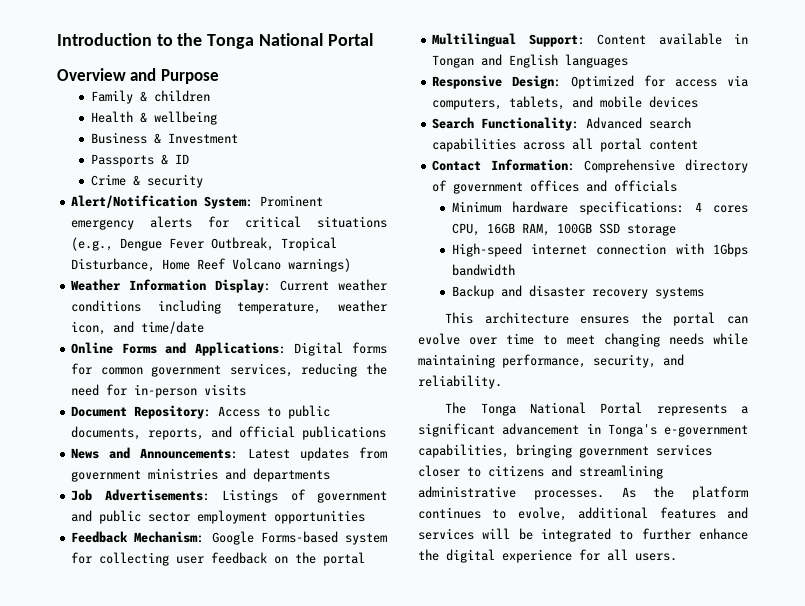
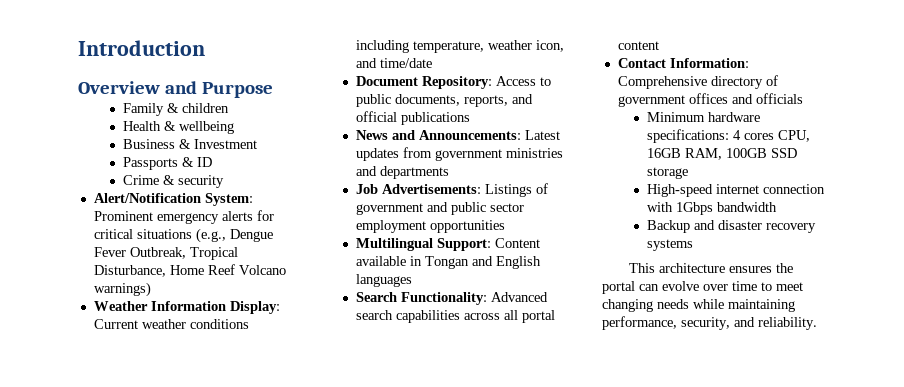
[156,33,373,49] to the Tonga National Portal -> (205, 48) none
[71,342,387,356] [71,363,387,377] [71,384,247,398] // Online Forms and Applications: Digital forms for common government services, reducing the need for in-person visits -> (432, 63) none
[71,531,387,545] [71,552,366,566] // Feedback Mechanism: Google Forms-based system for collecting user feedback on the portal -> (505, 226) none
[432,75,748,89] [432,96,699,110] // Responsive Design: Optimized for access via computers, tablets, and mobile devices -> (412, 280) none
[445,402,748,416] [418,423,748,437] [418,444,712,458] [418,465,663,479] [418,486,748,500] [418,507,748,521] [418,528,748,542] [418,549,677,563] // The Tonga National Portal represents a significant advancement in Tonga's e-government capabilities, bringing government services closer to citizens and streamlining administrative processes. As the platform continues to evolve, additional features and services will be integrated to further enhance the digital experience for all users. -> (817, 323) none

